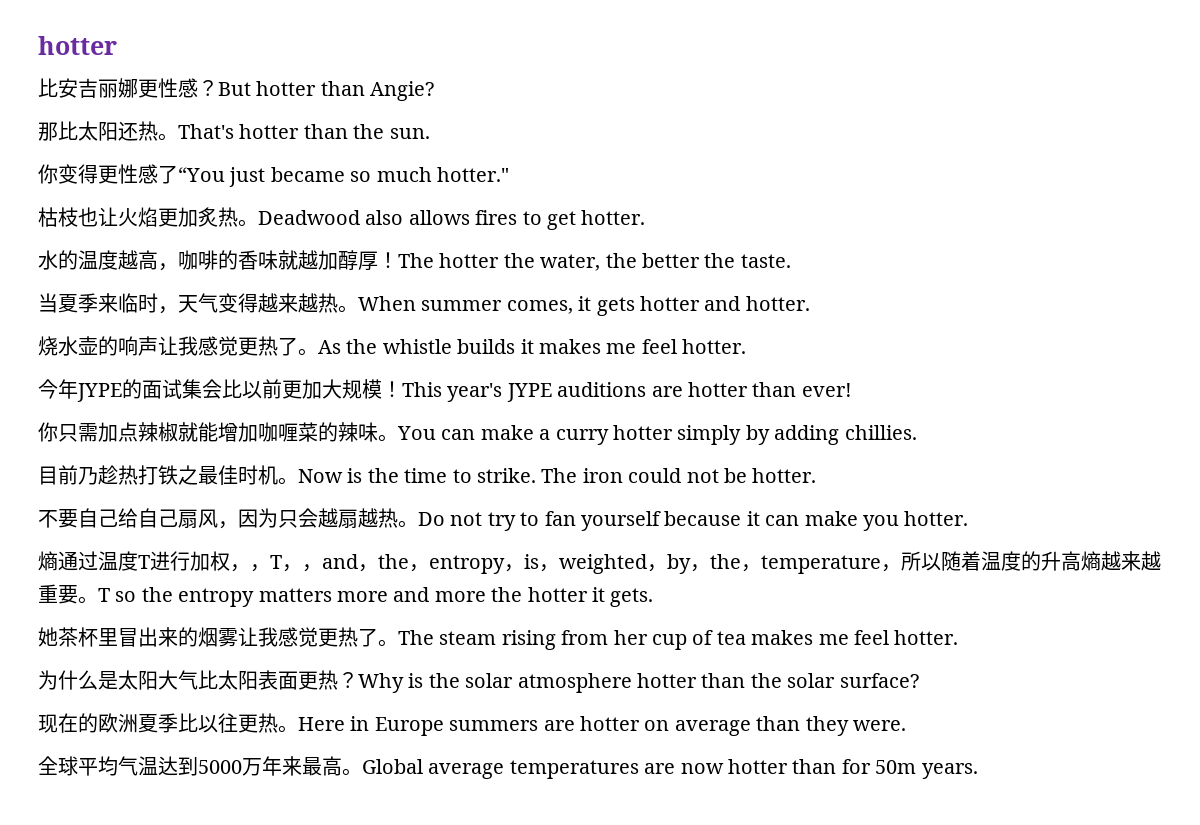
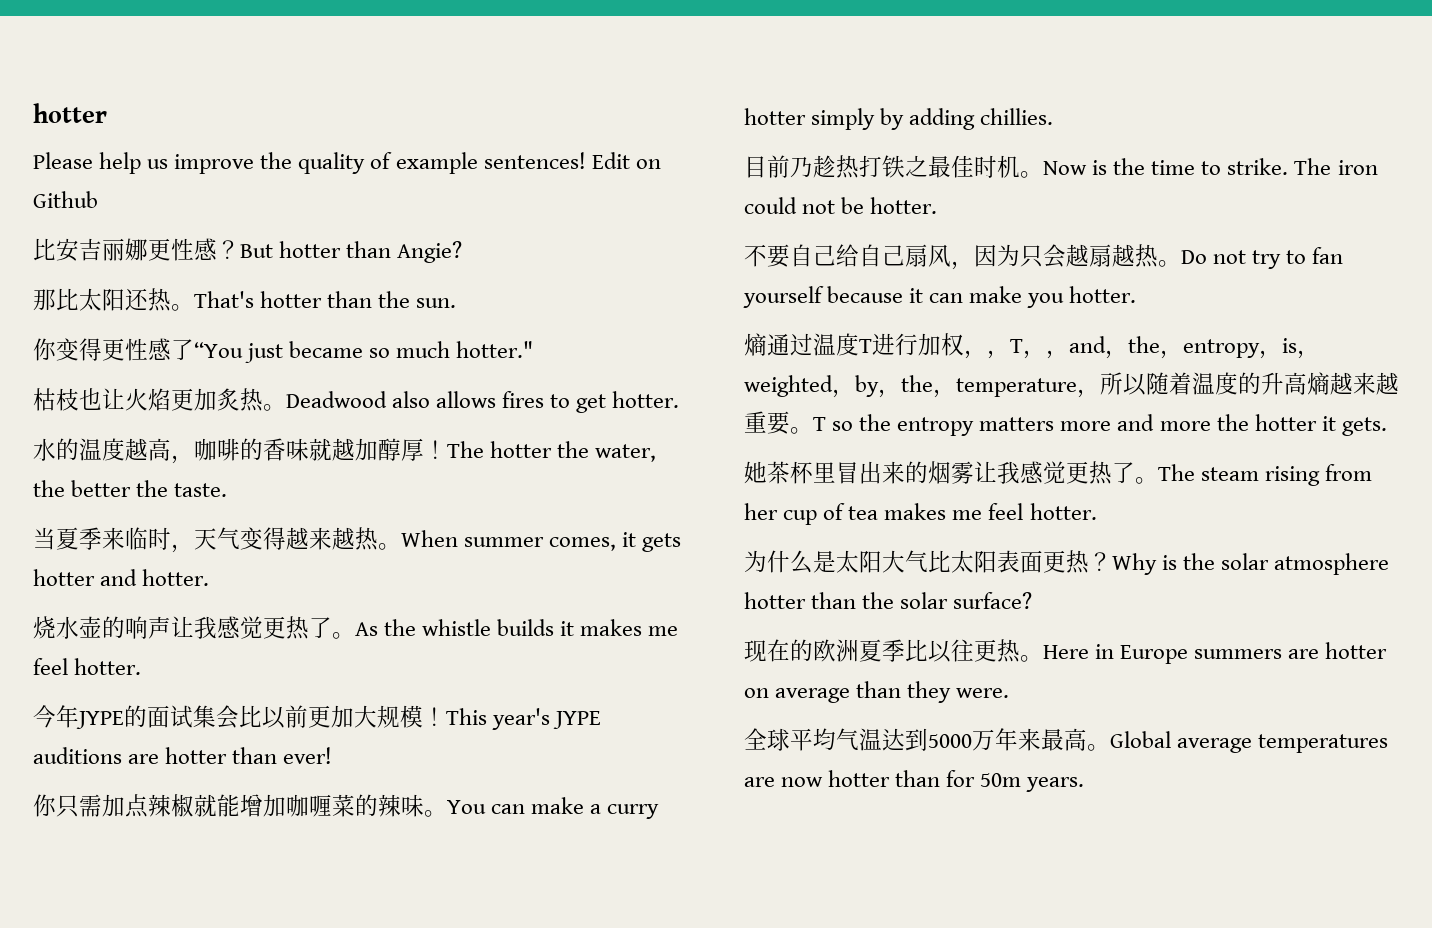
[38,36,117,55] hotter -> [33,103,107,123] [33,152,661,174] [33,191,98,208] hotter // Please help us improve the quality of example sentences! Edit on Github

